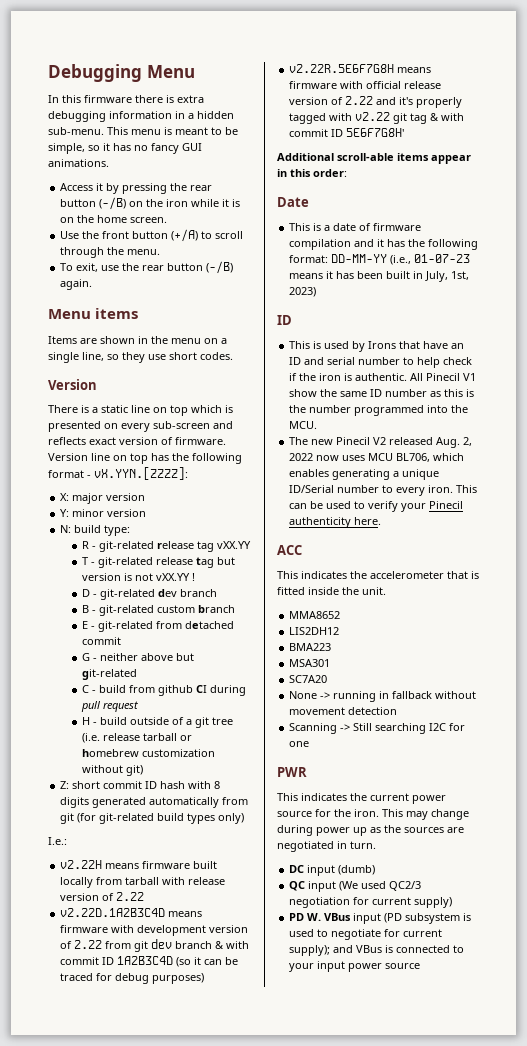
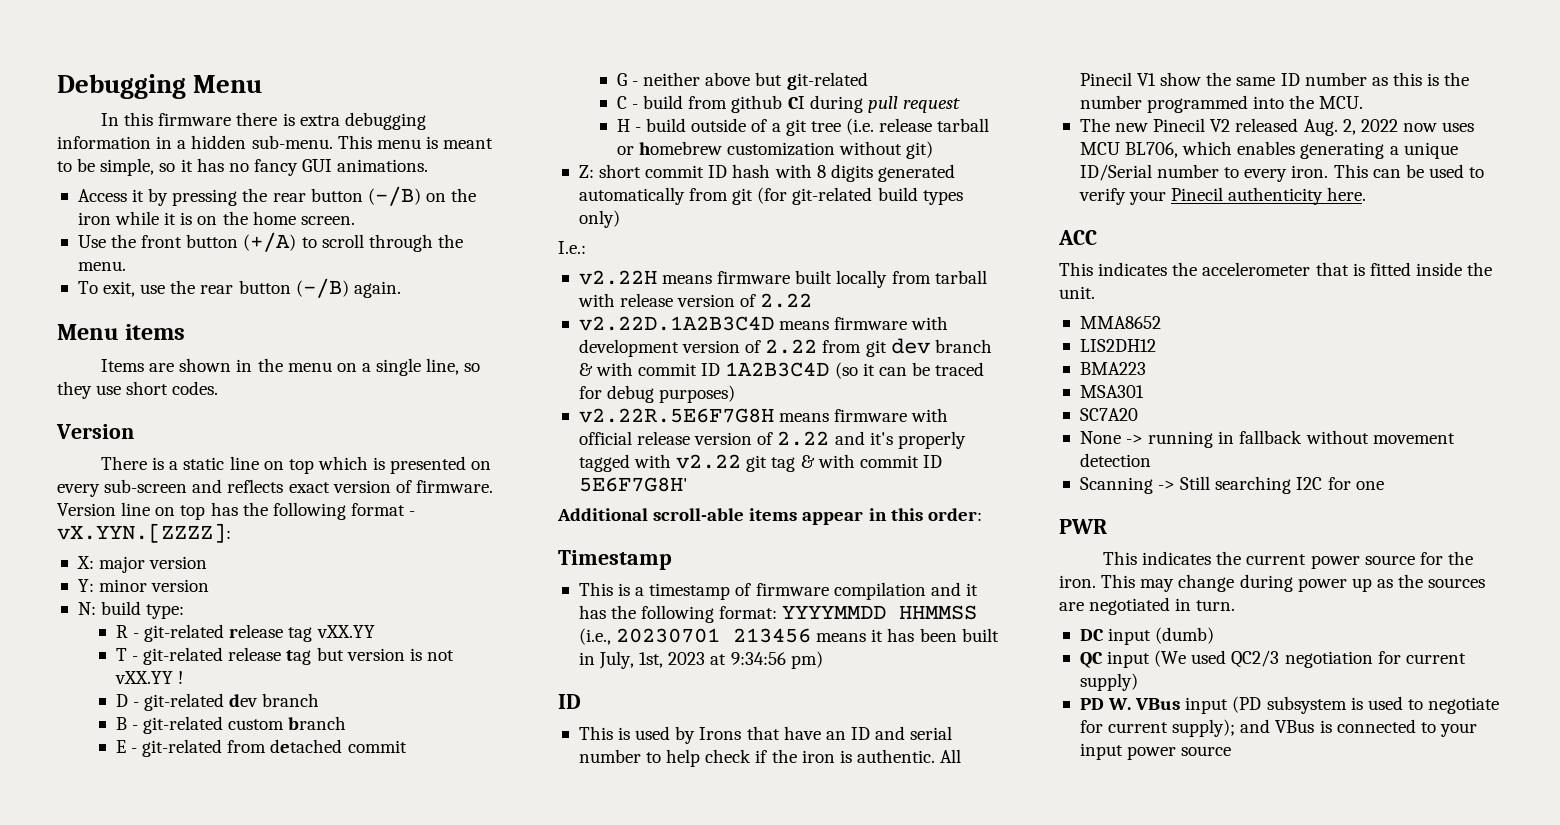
[277,197,309,207] Date -> [558,550,672,570] Timestamp
[333,223,357,231] date -> [649,583,731,600] timestamp
[331,254,471,265] DD-MM-YY (i.e., 01-07-23 -> [782,605,978,620] [578,628,812,645] YYYYMMDD HHMMSS (i.e., 20230701 213456
[289,287,317,297] 2023) -> [668,651,823,669] 2023 at 9:34:56 pm)

